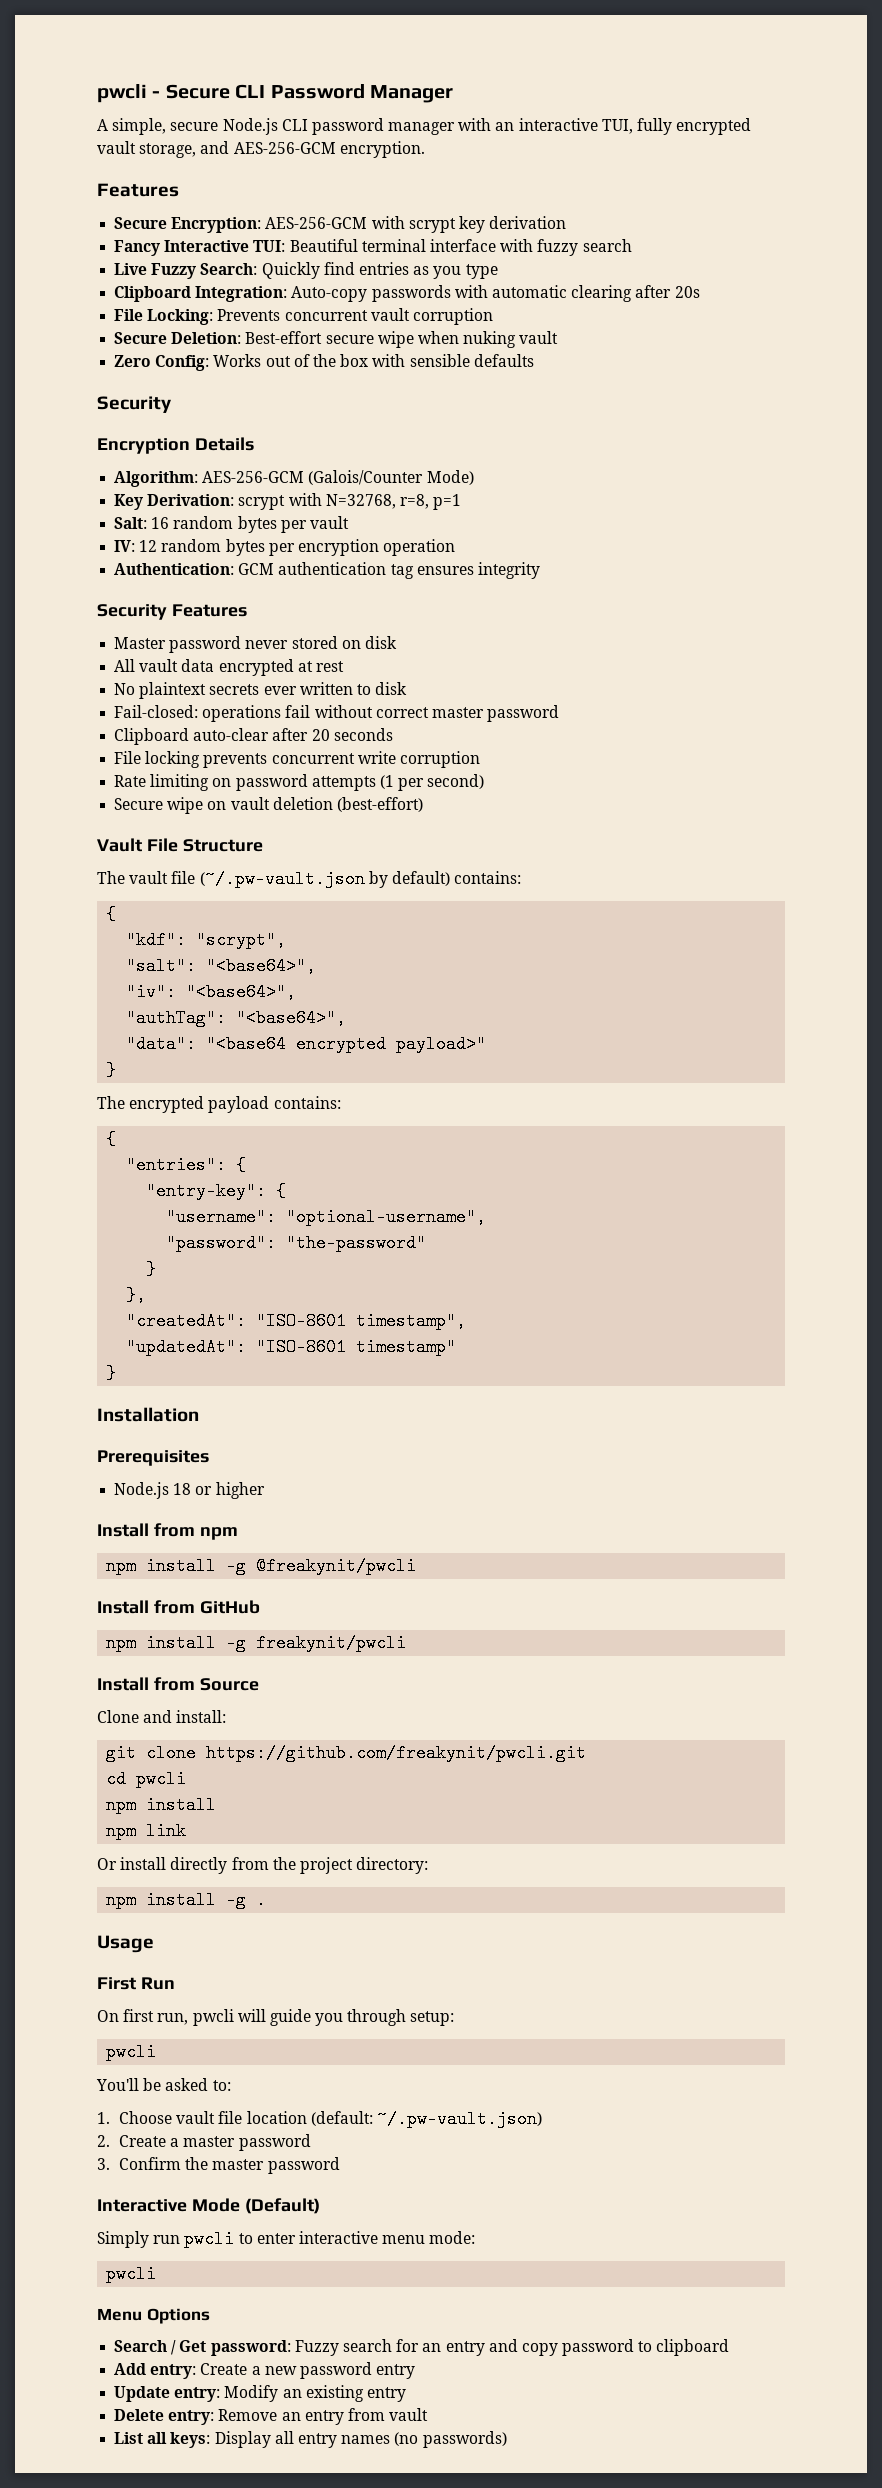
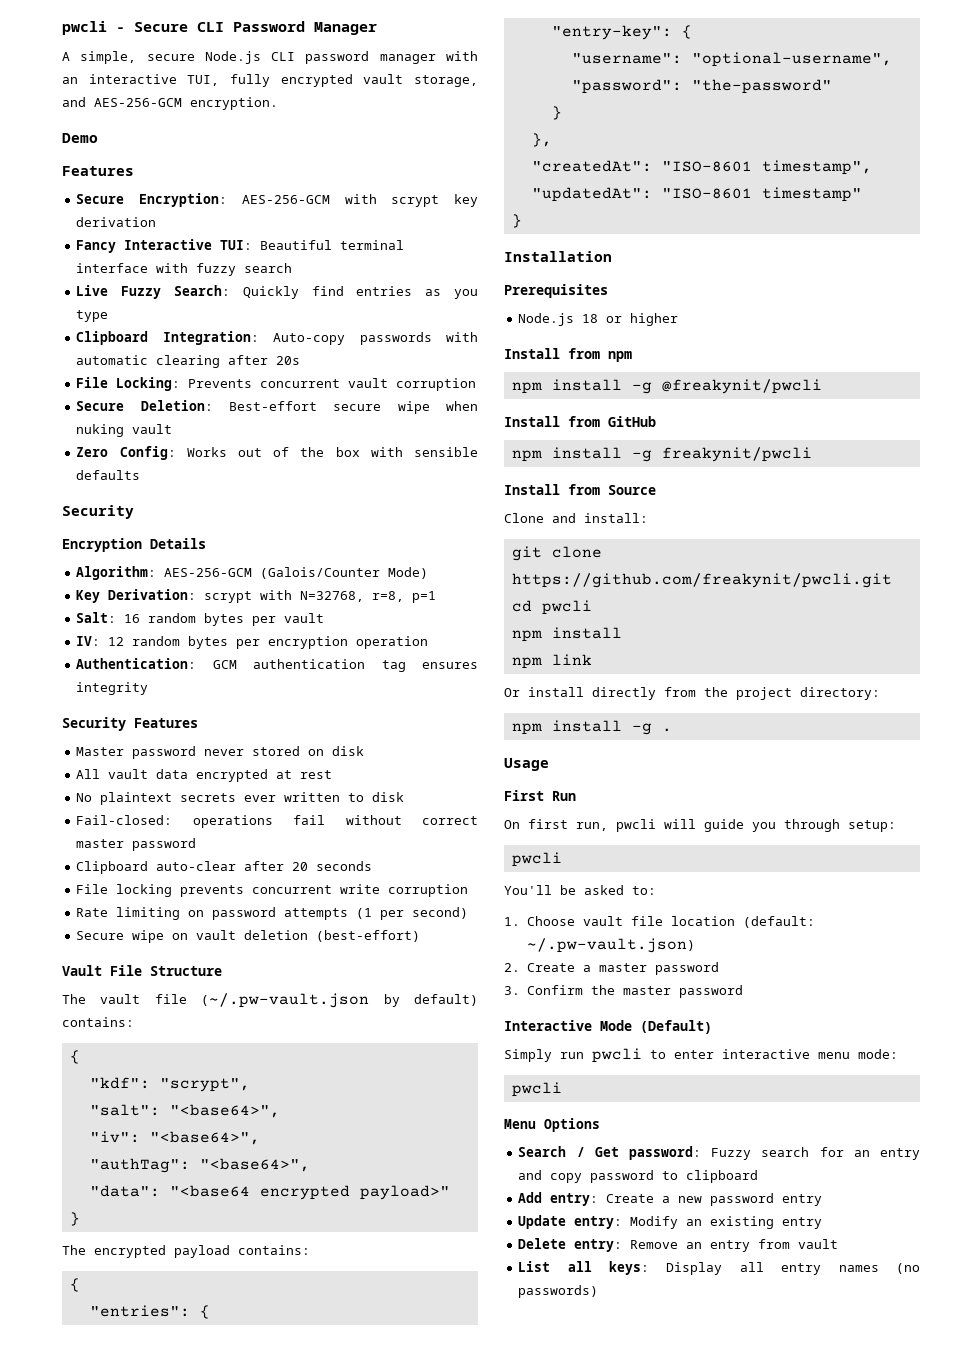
(425, 149) none -> [62,133,98,143] // Demo

